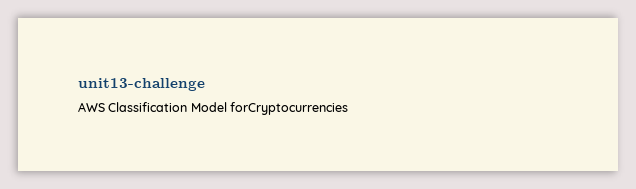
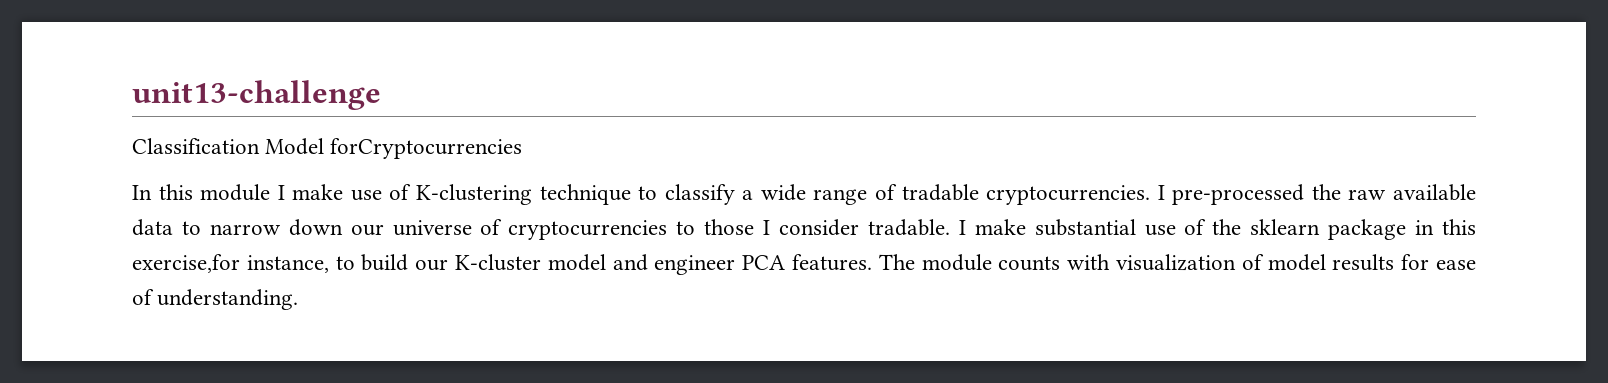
[78,102,105,112] AWS -> (381, 95) none
(349, 108) none -> [132,184,1477,205] [132,219,1476,240] [132,254,1476,275] [132,289,299,310] // In this module I make use of K-clustering technique to classify a wide range of tradable cryptocurrencies. I pre-processed the raw available data to narrow down our universe of cryptocurrencies to those I consider tradable. I make substantial use of the sklearn package in this exercise,for instance, to build our K-cluster model and engineer PCA features. The module counts with visualization of model results for ease of understanding.

